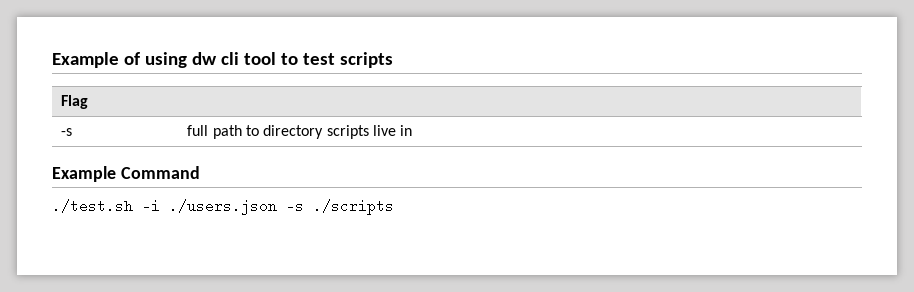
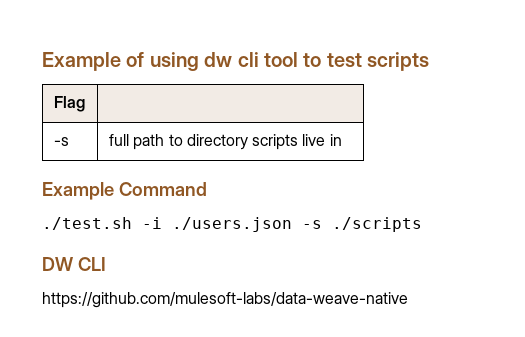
(394, 207) none -> [42,257,106,271] [42,292,408,308] // DW CLI // https://github.com/mulesoft-labs/data-weave-native

